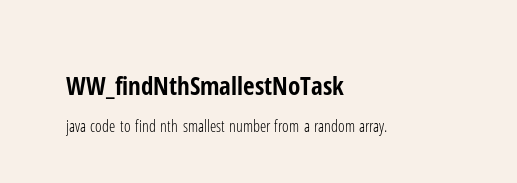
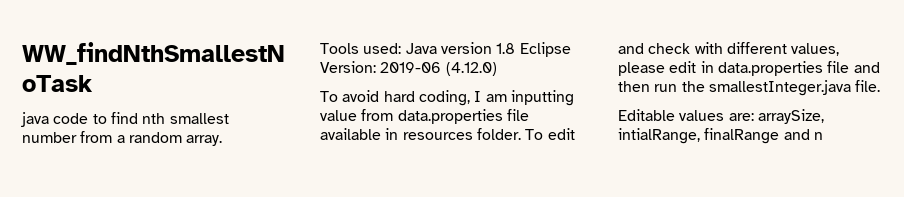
(388, 129) none -> [320,42,571,57] [320,61,497,76] [320,90,574,106] [320,109,529,124] [320,128,575,140] [618,42,840,56] [618,61,880,76] [618,80,881,96] [618,109,824,124] [618,128,823,144] // Tools used: Java version 1.8 Eclipse Version: 2019-06 (4.12.0) // To avoid hard coding, I am inputting value from data.properties file available in resources folder. To edit and check with different values, please edit in data.properties file and then run the smallestInteger.java file. // Editable values are: arraySize, intialRange, finalRange and n

